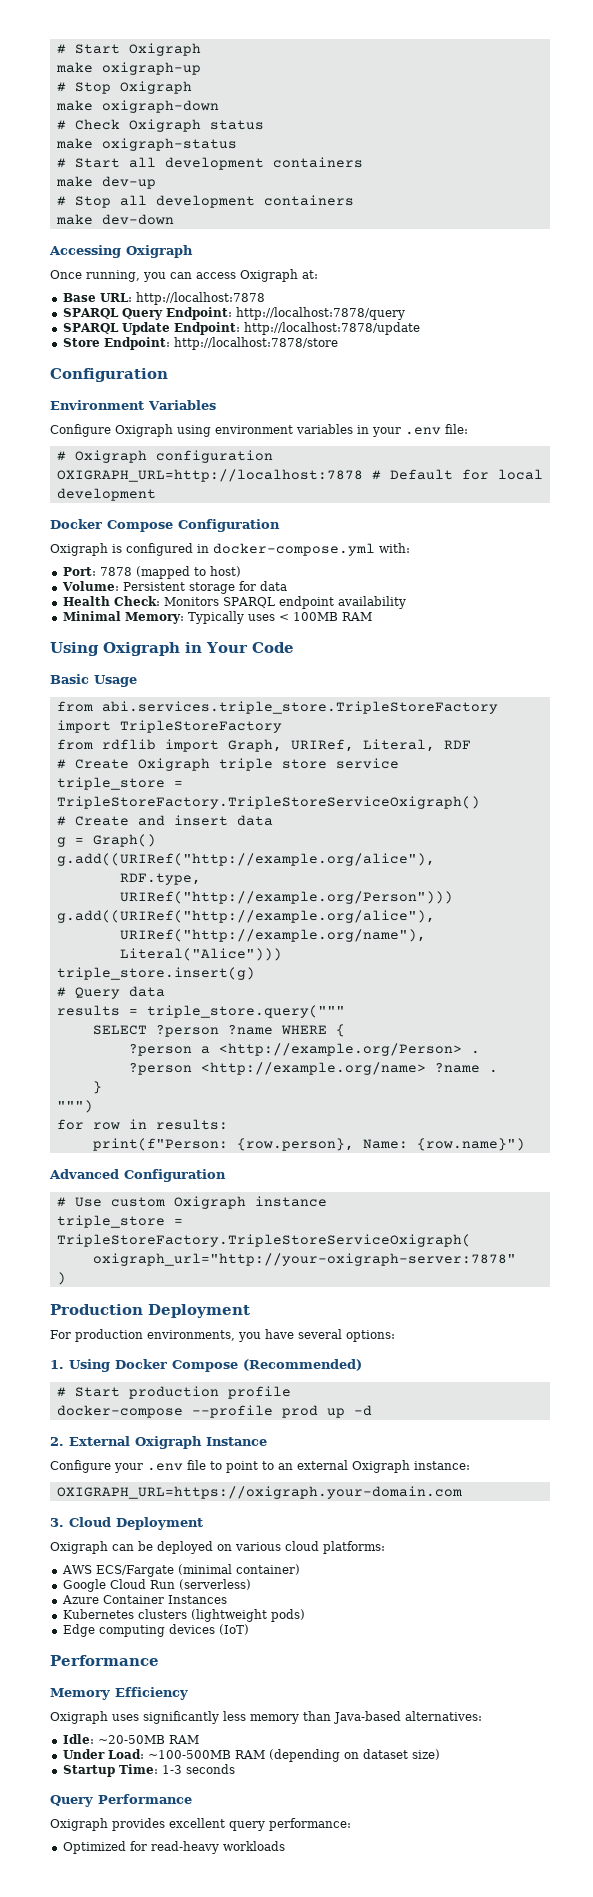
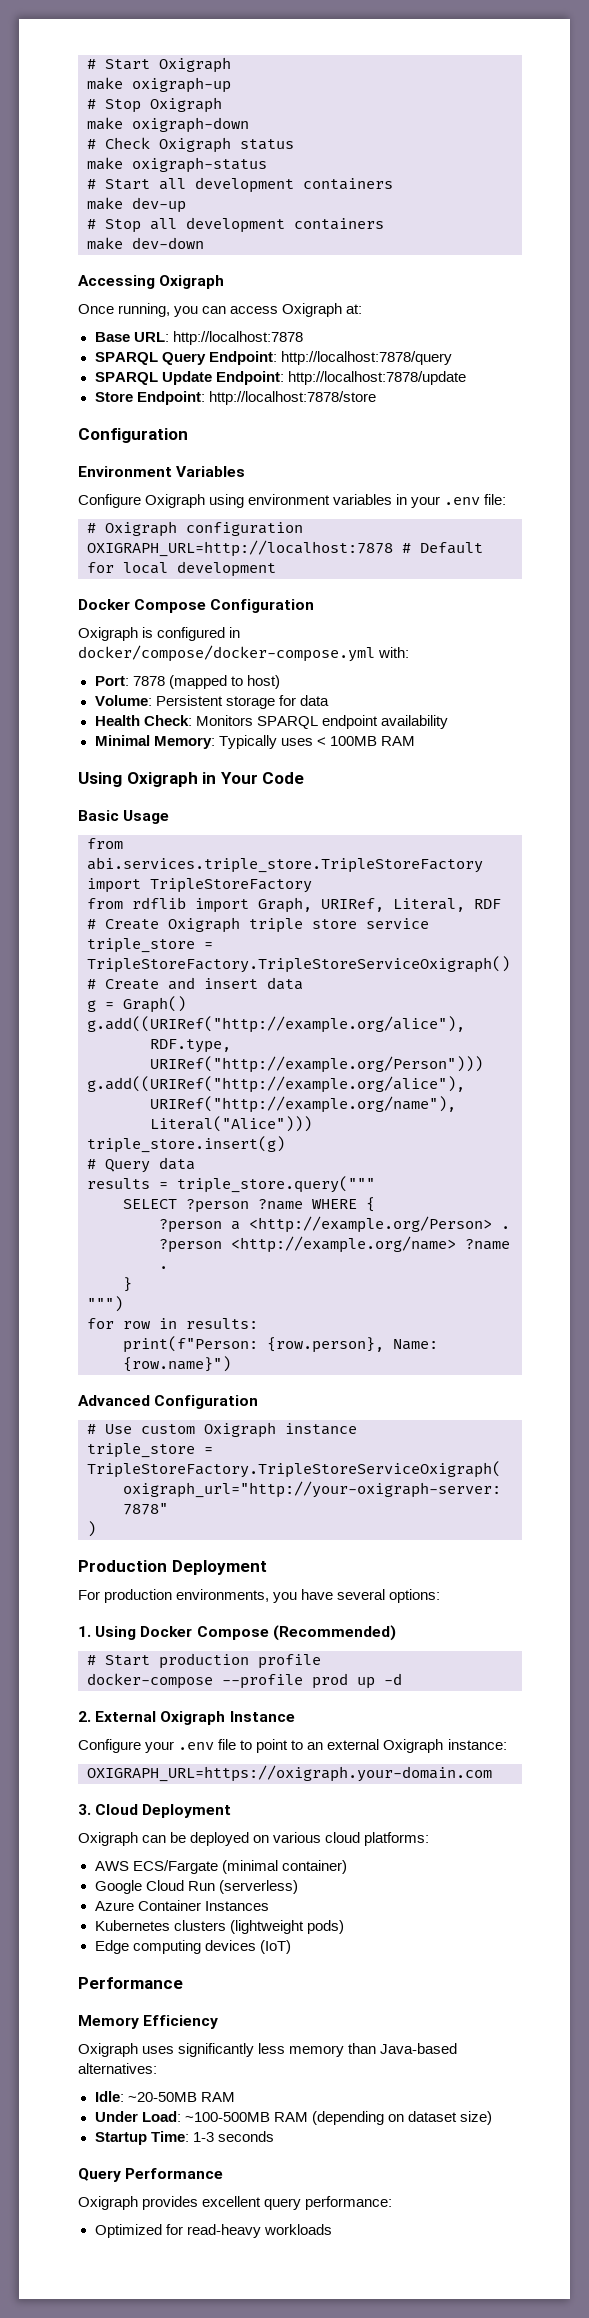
[213,543,375,556] docker-compose.yml -> [78,645,375,662] docker/compose/docker-compose.yml

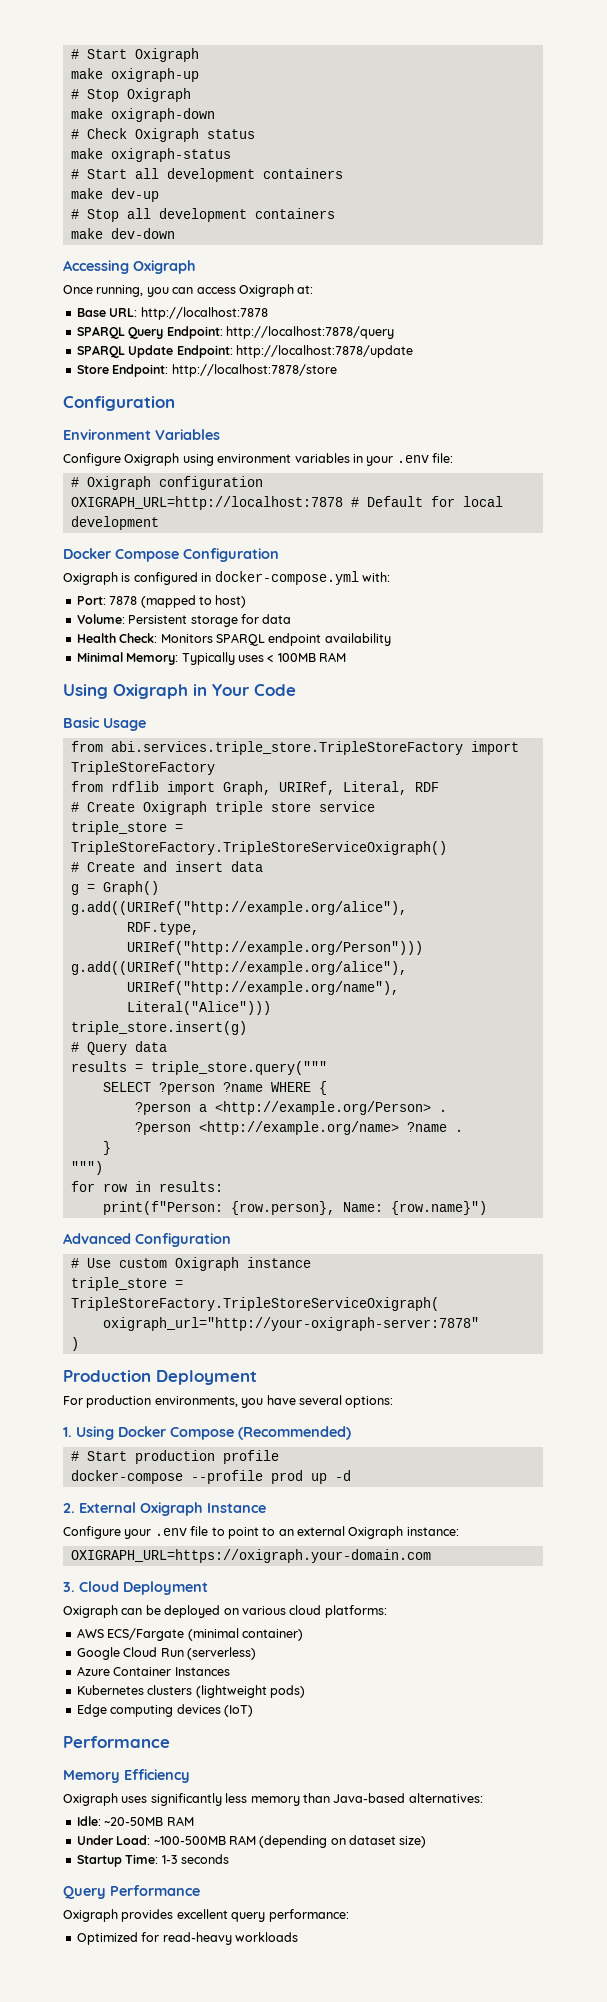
[78,645,375,662] docker/compose/docker-compose.yml -> [214,571,359,585] docker-compose.yml

